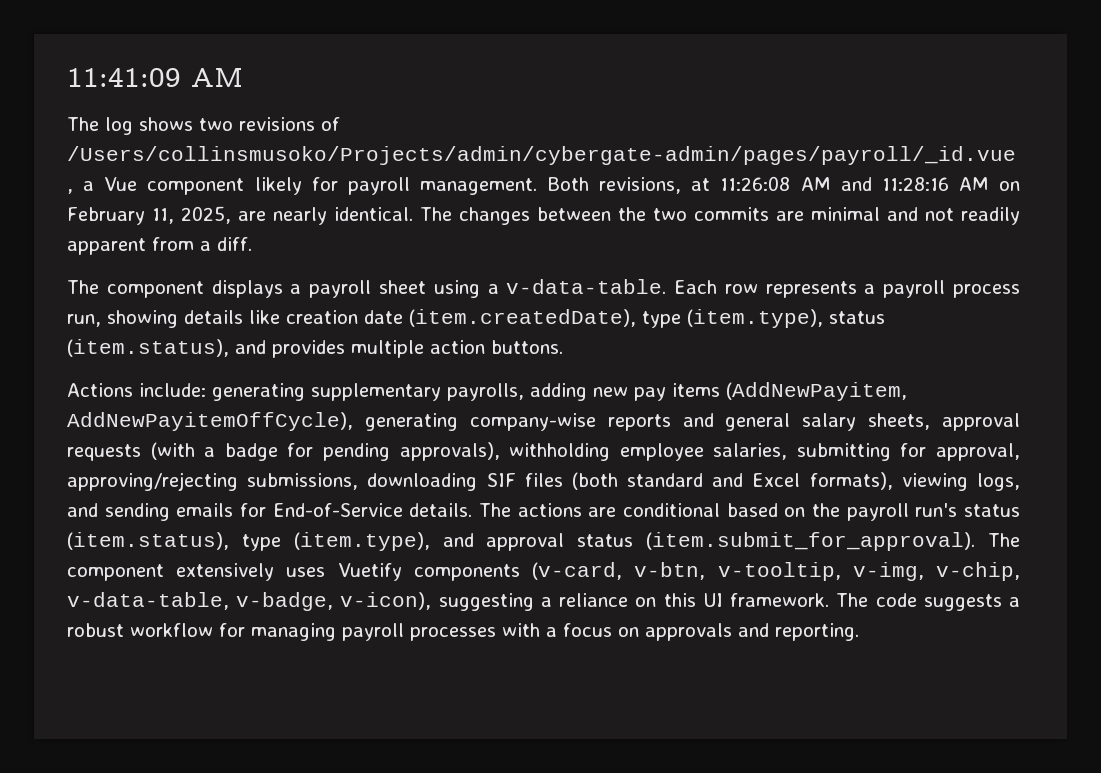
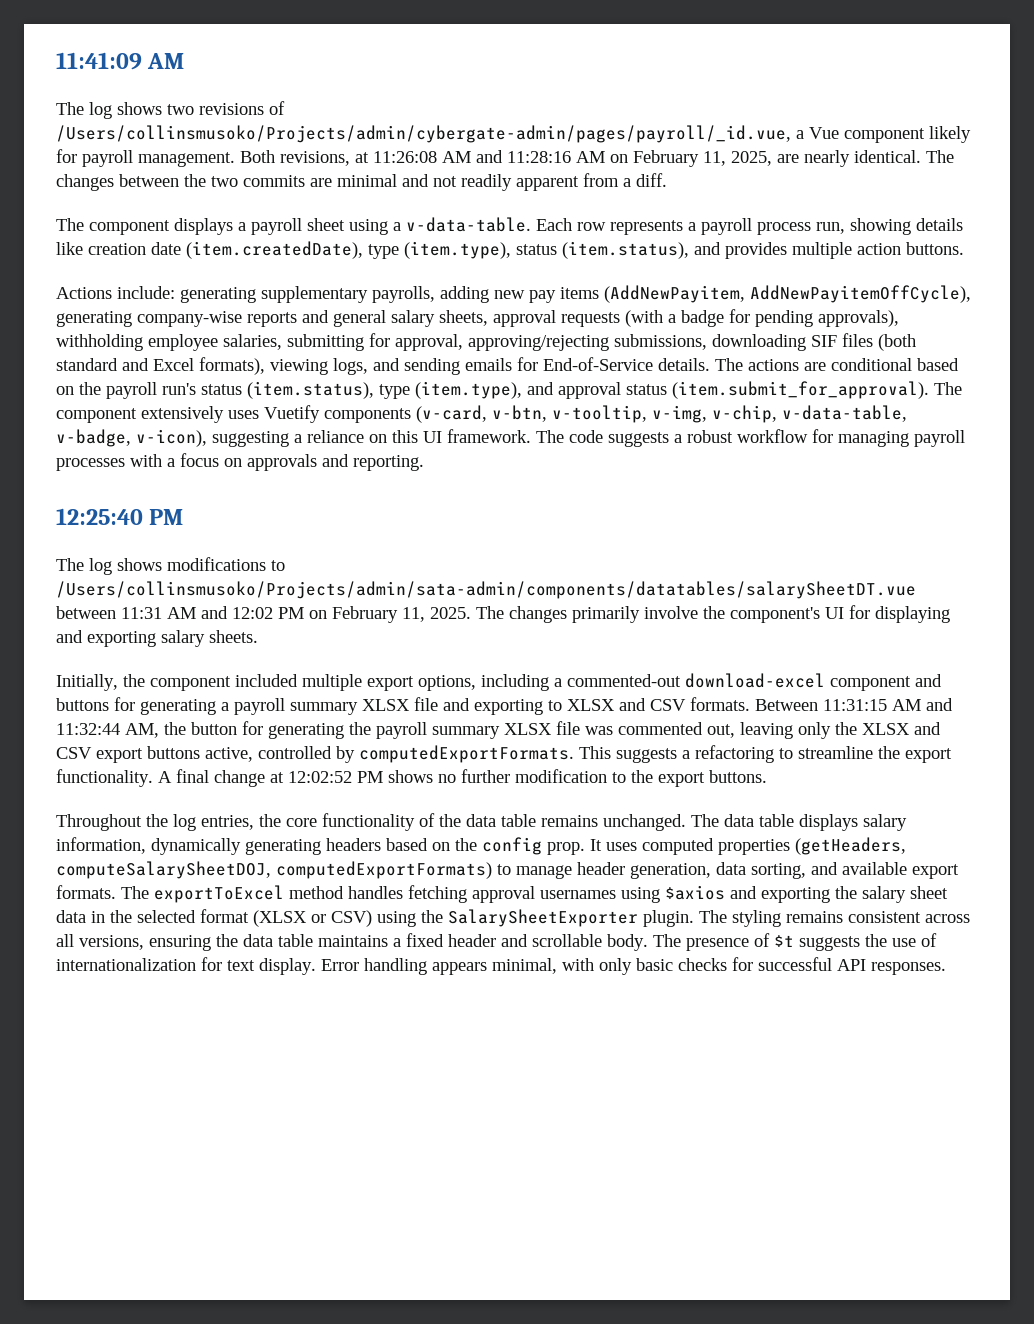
(859, 632) none -> [56,508,184,525] [56,557,285,575] [56,581,916,599] [56,605,950,623] [56,630,258,647] [56,673,942,691] [56,697,953,715] [56,721,941,739] [56,745,952,763] [56,769,767,787] [56,813,907,831] [56,837,906,855] [56,861,959,879] [56,885,948,903] [56,909,970,927] [56,933,937,951] [56,957,946,975] // 12:25:40 PM // The log shows modifications to /Users/collinsmusoko/Projects/admin/sata-admin/components/datatables/salarySheetDT.vue between 11:31 AM and 12:02 PM on February 11, 2025. The changes primarily involve the component's UI for displaying and exporting salary sheets. // Initially, the component included multiple export options, including a commented-out download-excel component and buttons for generating a payroll summary XLSX file and exporting to XLSX and CSV formats. Between 11:31:15 AM and 11:32:44 AM, the button for generating the payroll summary XLSX file was commented out, leaving only the XLSX and CSV export buttons active, controlled by computedExportFormats. This suggests a refactoring to streamline the export functionality. A final change at 12:02:52 PM shows no further modification to the export buttons. // Throughout the log entries, the core functionality of the data table remains unchanged. The data table displays salary information, dynamically generating headers based on the config prop. It uses computed properties (getHeaders, computeSalarySheetDOJ, computedExportFormats) to manage header generation, data sorting, and available export formats. The exportToExcel method handles fetching approval usernames using $axios and exporting the salary sheet data in the selected format (XLSX or CSV) using the SalarySheetExporter plugin. The styling remains consistent across all versions, ensuring the data table maintains a fixed header and scrollable body. The presence of $t suggests the use of internationalization for text display. Error handling appears minimal, with only basic checks for successful API responses.

